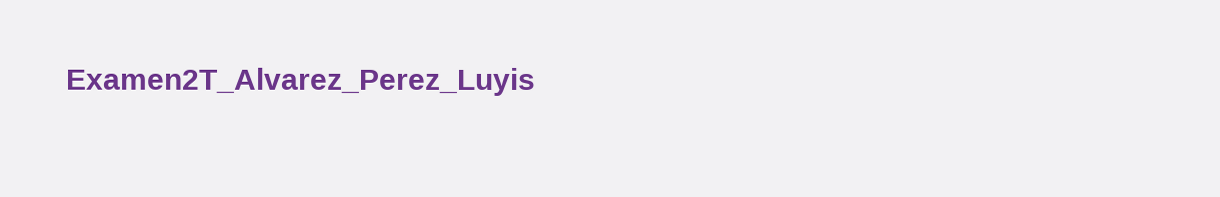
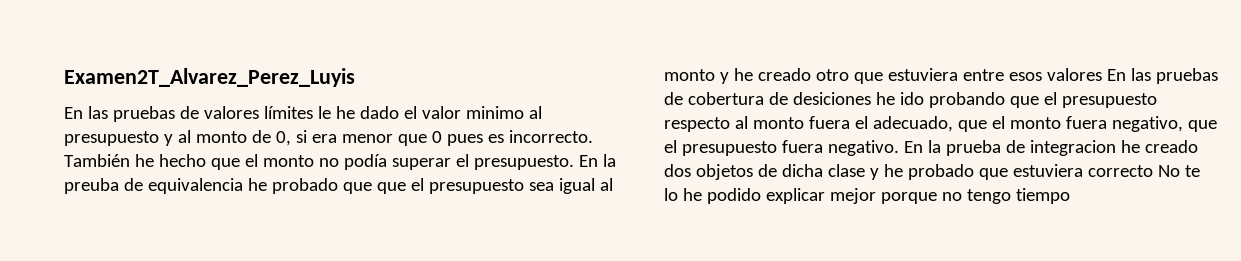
(536, 81) none -> [64,106,542,122] [64,130,593,146] [64,154,616,170] [64,178,613,194] [664,68,1218,84] [664,92,1157,108] [664,116,1217,132] [664,140,1198,156] [664,164,1200,180] [664,188,1070,204] // En las pruebas de valores límites le he dado el valor minimo al presupuesto y al monto de 0, si era menor que 0 pues es incorrecto. También he hecho que el monto no podía superar el presupuesto. En la preuba de equivalencia he probado que que el presupuesto sea igual al monto y he creado otro que estuviera entre esos valores En las pruebas de cobertura de desiciones he ido probando que el presupuesto respecto al monto fuera el adecuado, que el monto fuera negativo, que el presupuesto fuera negativo. En la prueba de integracion he creado dos objetos de dicha clase y he probado que estuviera correcto No te lo he podido explicar mejor porque no tengo tiempo

